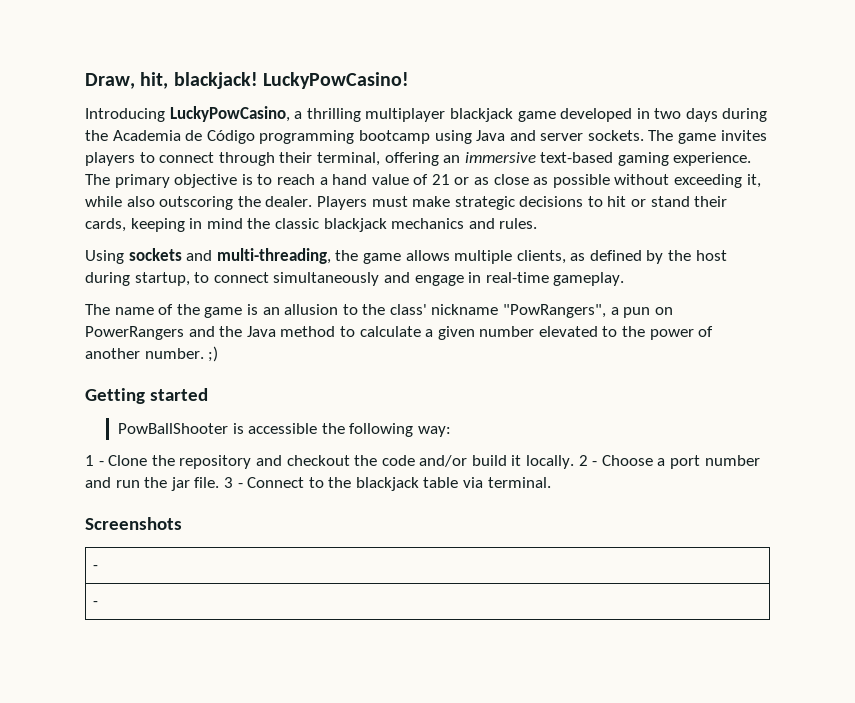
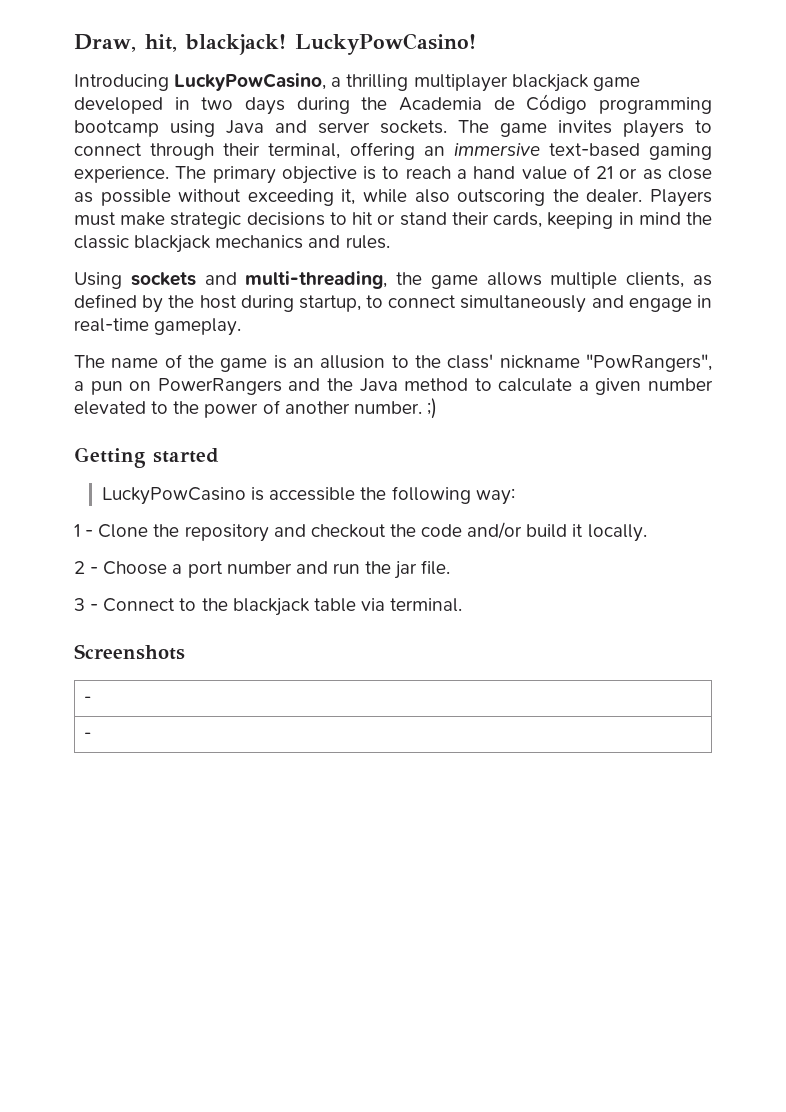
[118,423,229,434] PowBallShooter -> [102,487,247,505] LuckyPowCasino
(575, 462) none -> (647, 533) //
(220, 482) none -> (451, 567) //

